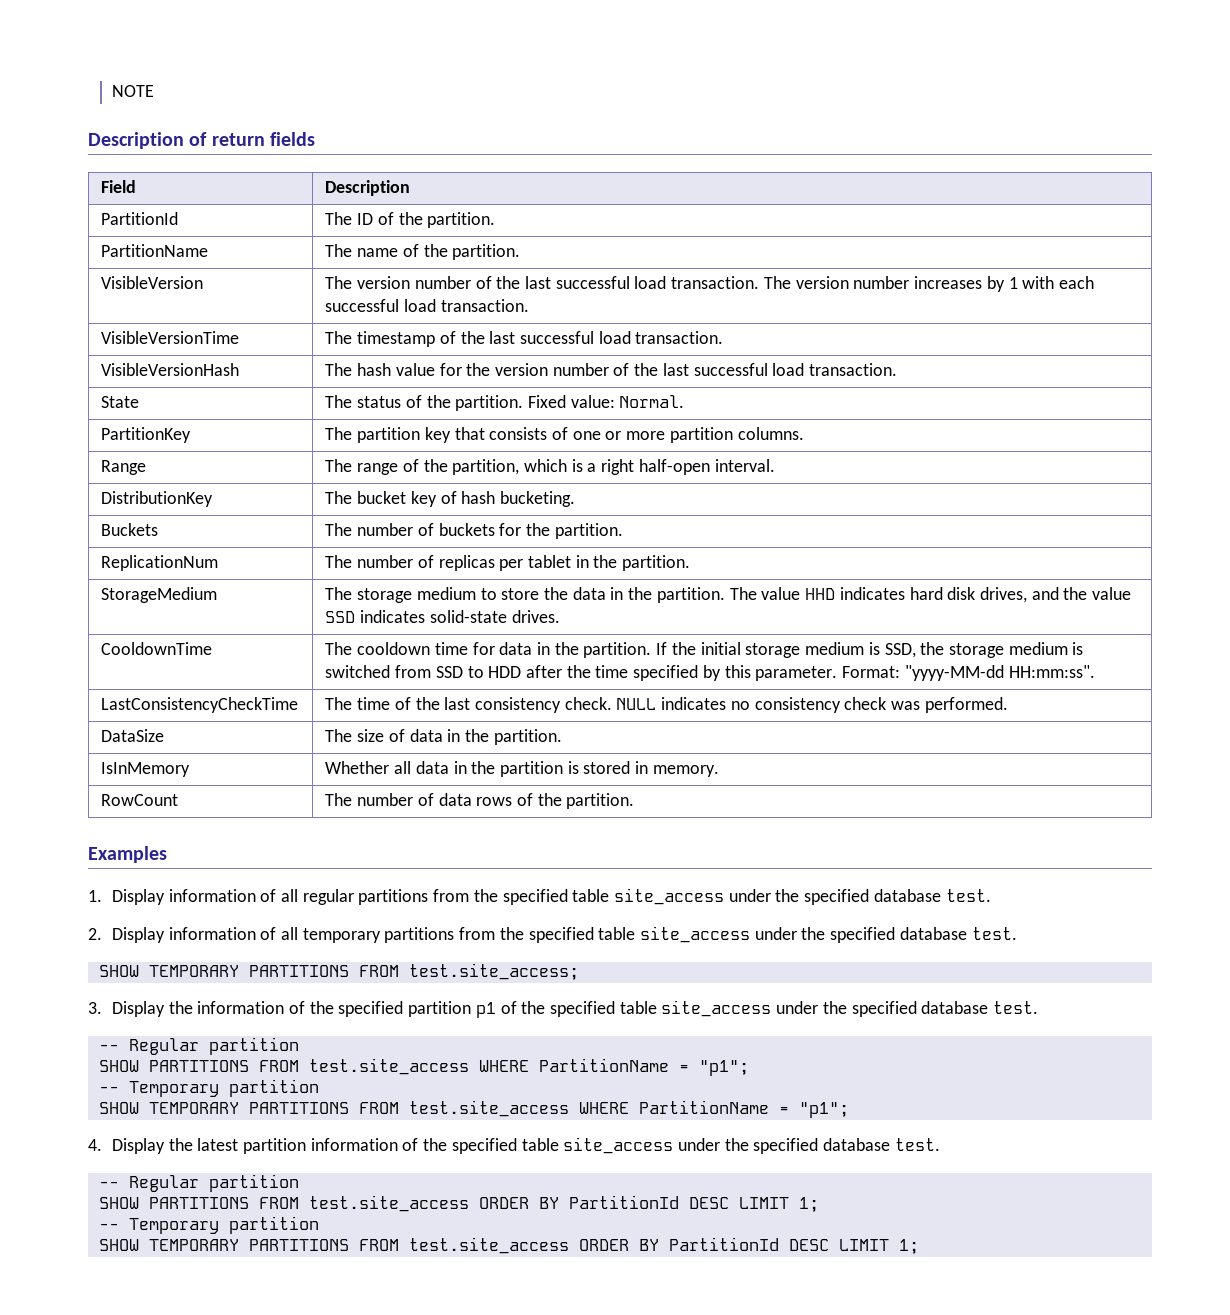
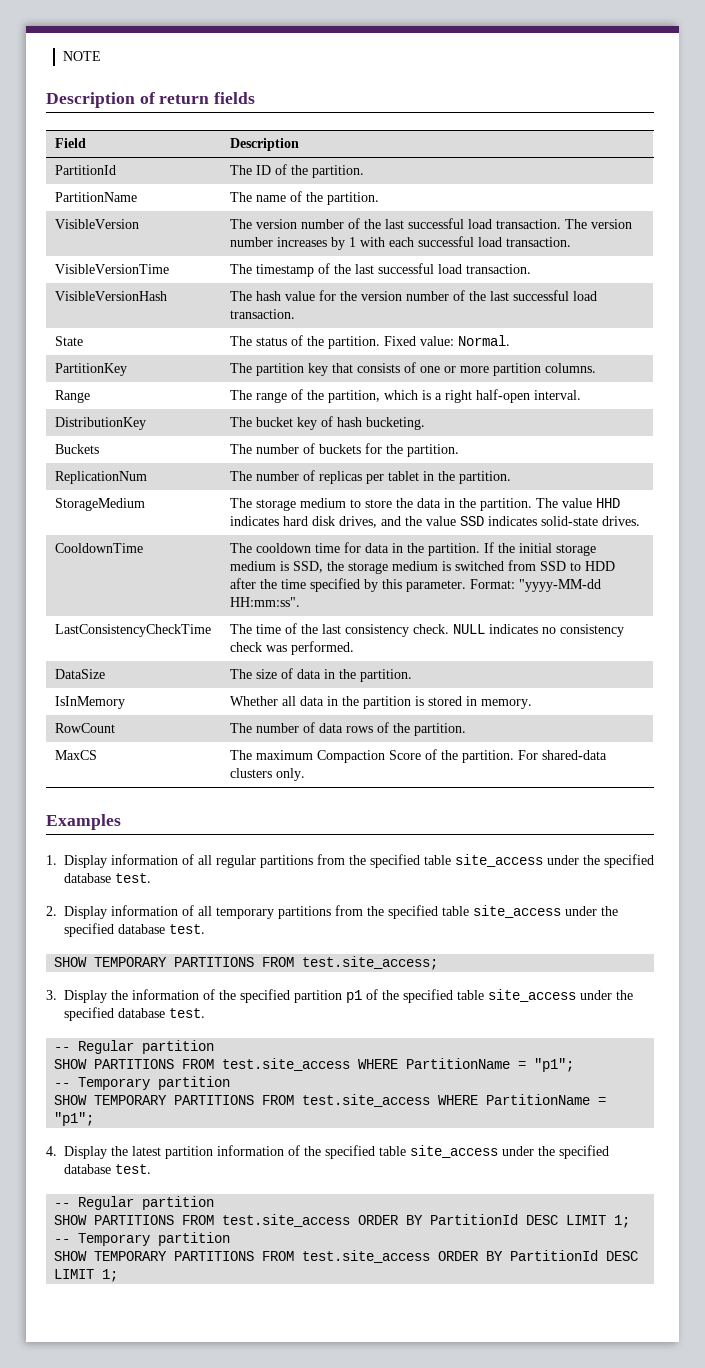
(635, 801) none -> [55,750,98,760] [230,749,608,763] [230,768,306,781] // MaxCS | The maximum Compaction Score of the partition. For shared-data clusters only.

